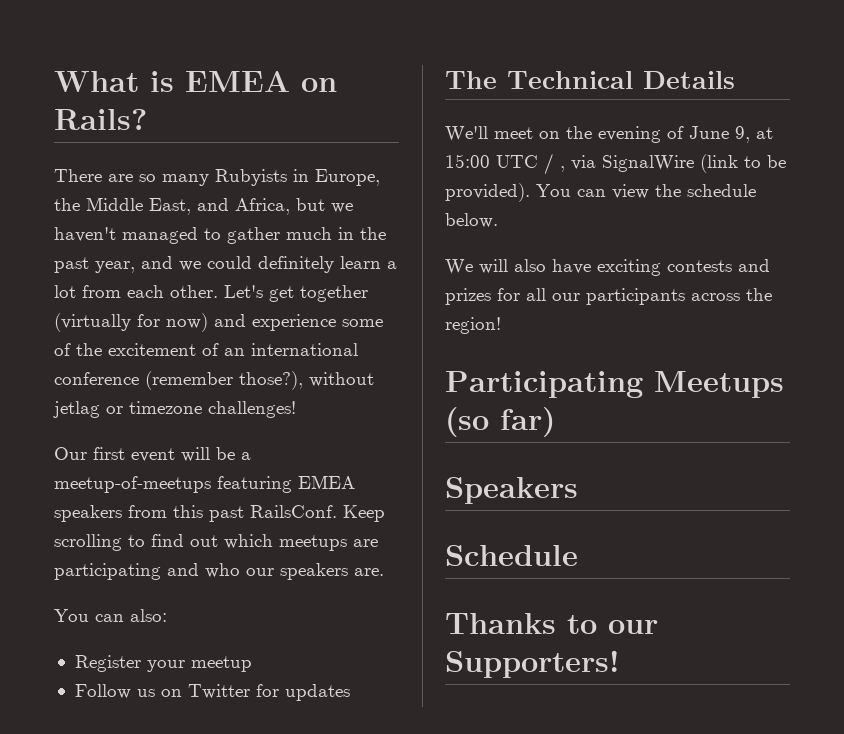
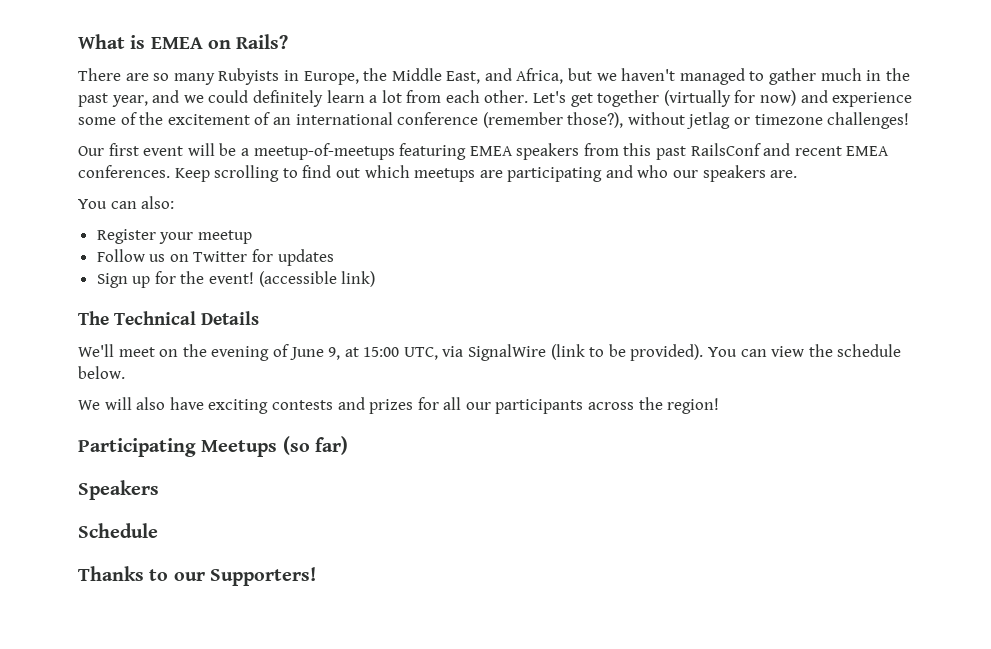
[250,505,337,518] RailsConf. -> [690,143,890,156] [78,165,170,178] RailsConf and recent EMEA conferences.
(350, 692) none -> [96,271,376,288] // Sign up for the event! (accessible link)
[496,153,565,175] UTC / , -> [403,347,438,360] UTC,

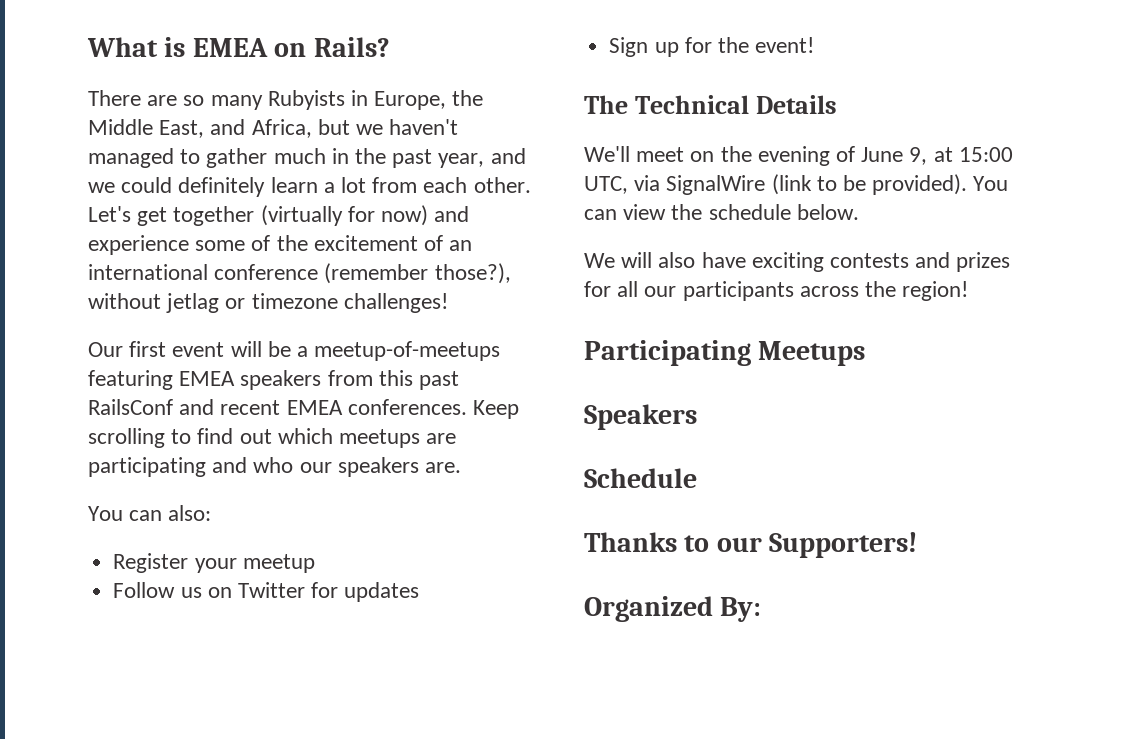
[258,271,376,287] (accessible link) -> (815, 45) none
[282,436,348,455] (so far) -> (866, 353) none
(316, 576) none -> [584,596,762,622] // Organized By:

